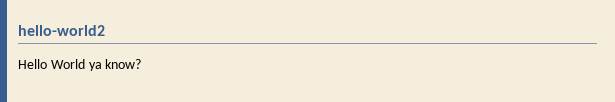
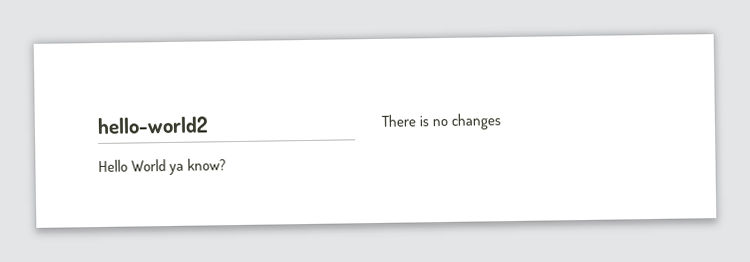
(142, 64) none -> [381,113,502,130] // There is no changes

